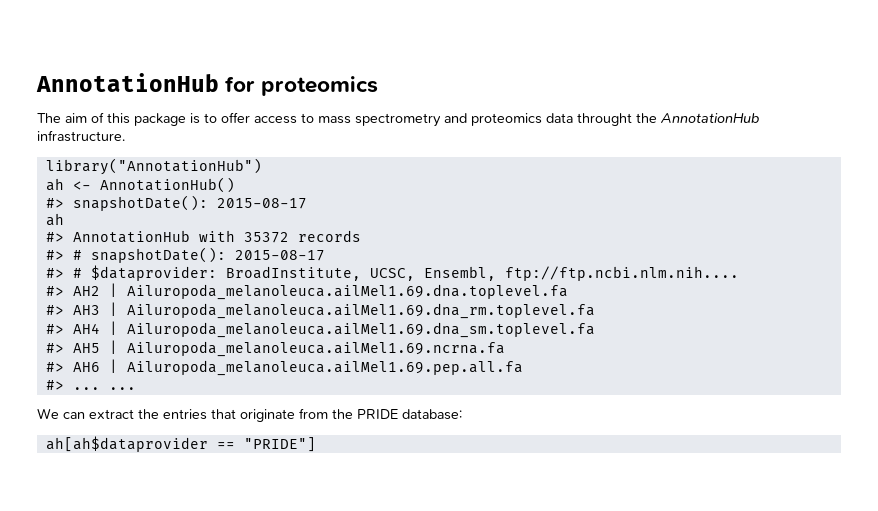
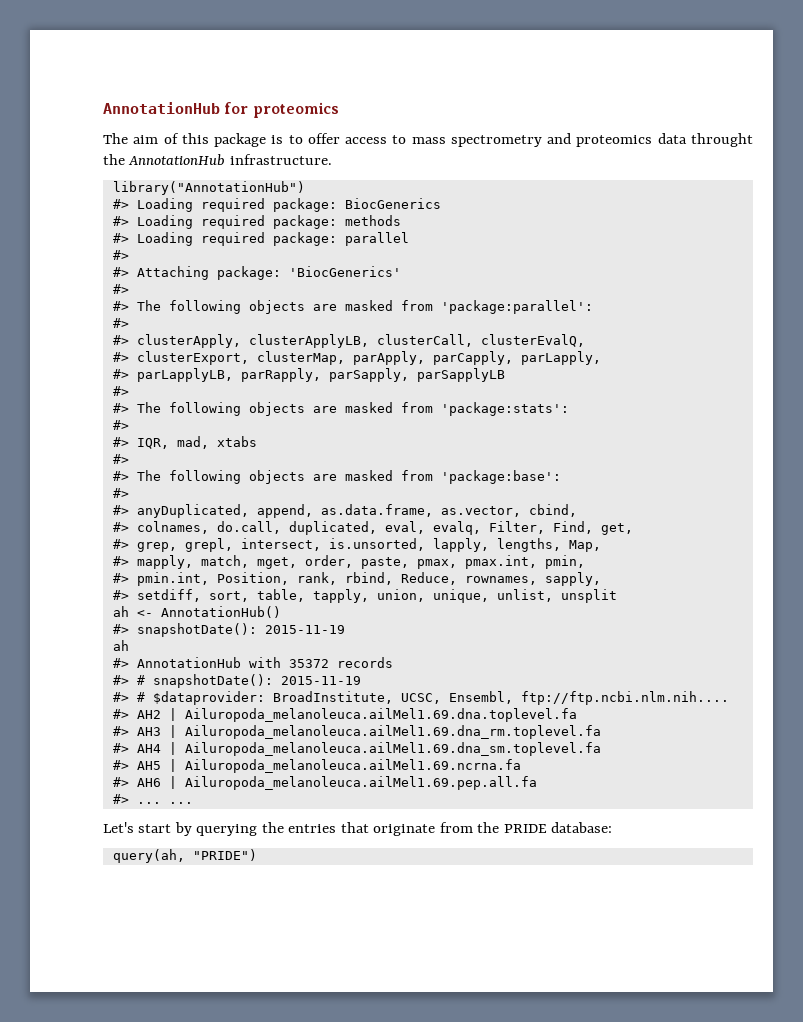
(262, 166) none -> [112,198,441,212] [112,215,401,229] [112,232,409,246] [112,250,129,260] [112,266,401,280] [112,284,129,294] [112,300,593,314] [112,318,129,328] [112,334,585,348] [112,351,601,365] [112,368,505,382] [112,386,129,396] [112,402,569,416] [112,420,129,430] [112,436,257,449] [112,454,129,464] [112,470,561,484] [112,488,129,498] [112,504,577,518] [112,521,633,535] [112,538,601,552] [112,555,585,569] [112,572,601,586] [112,589,617,603] // #> Loading required package: BiocGenerics // #> Loading required package: methods // #> Loading required package: parallel // #> // #> Attaching package: 'BiocGenerics' // #> // #> The following objects are masked from 'package:parallel': // #> // #> clusterApply, clusterApplyLB, clusterCall, clusterEvalQ, // #> clusterExport, clusterMap, parApply, parCapply, parLapply, // #> parLapplyLB, parRapply, parSapply, parSapplyLB // #> // #> The following objects are masked from 'package:stats': // #> // #> IQR, mad, xtabs // #> // #> The following objects are masked from 'package:base': // #> // #> anyDuplicated, append, as.data.frame, as.vector, cbind, // #> colnames, do.call, duplicated, eval, evalq, Filter, Find, get, // #> grep, grepl, intersect, is.unsorted, lapply, lengths, Map, // #> mapply, match, mget, order, paste, pmax, pmax.int, pmin, // #> pmin.int, Position, rank, rbind, Reduce, rownames, sapply, // #> setdiff, sort, table, tapply, union, unique, unlist, unsplit
[216,198,307,209] 2015-08-17 -> [264,625,345,634] 2015-11-19
[234,250,325,261] 2015-08-17 -> [280,676,361,685] 2015-11-19
[37,408,134,419] We can extract -> [103,822,258,836] Let's start by querying
[45,436,316,452] ah[ah$dataprovider == "PRIDE"] -> [112,849,257,863] query(ah, "PRIDE")

